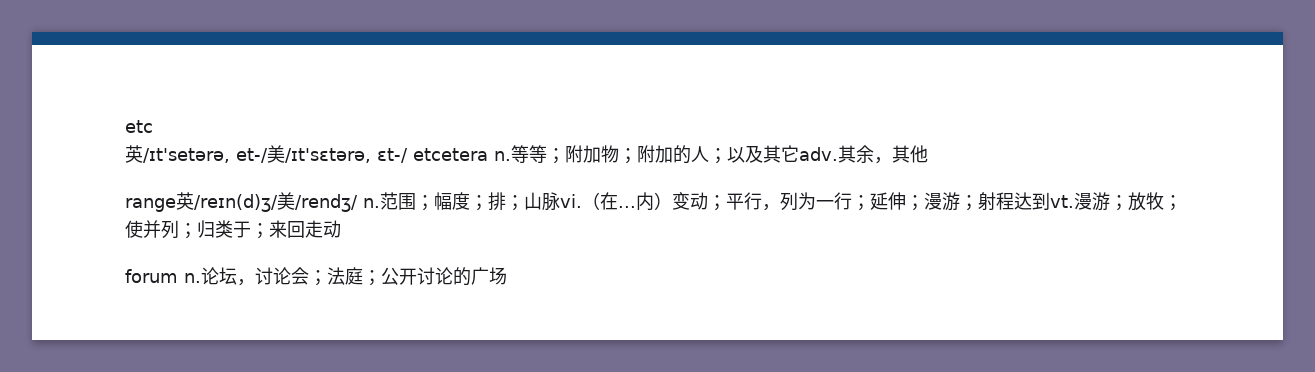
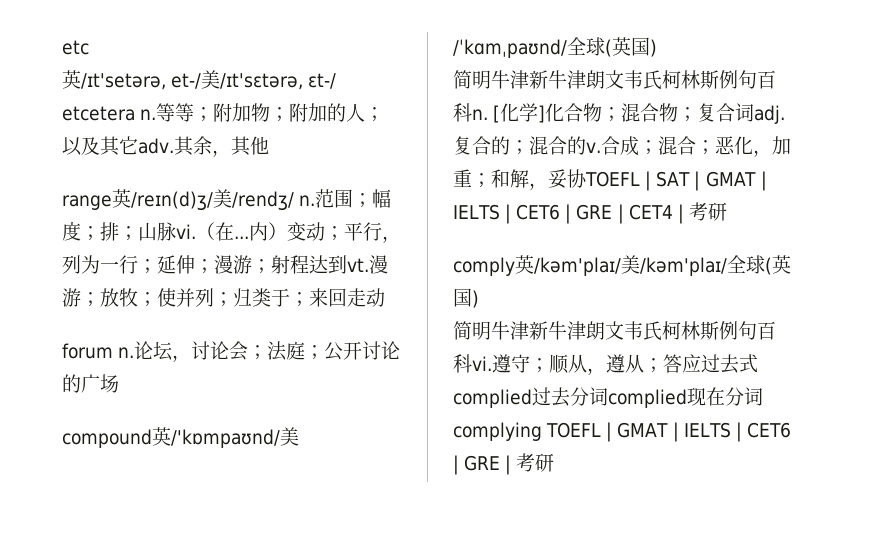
(507, 276) none -> [62,427,299,448] [453,37,657,58] [453,70,776,90] [453,103,786,124] [453,136,791,157] [453,169,767,191] [453,202,728,224] [453,255,791,276] [453,288,479,308] [453,321,776,341] [453,354,758,375] [453,387,763,408] [453,422,791,442] [453,453,555,475] // compound英/'kɒmpaʊnd/美/ˈkɑmˌpaʊnd/全球(英国) // 简明牛津新牛津朗文韦氏柯林斯例句百科n. [化学]化合物；混合物；复合词adj.复合的；混合的v.合成；混合；恶化，加重；和解，妥协TOEFL | SAT | GMAT | IELTS | CET6 | GRE | CET4 | 考研 // comply英/kəm'plaɪ/美/kəm'plaɪ/全球(英国) // 简明牛津新牛津朗文韦氏柯林斯例句百科vi.遵守；顺从，遵从；答应过去式complied过去分词complied现在分词complying TOEFL | GMAT | IELTS | CET6 | GRE | 考研

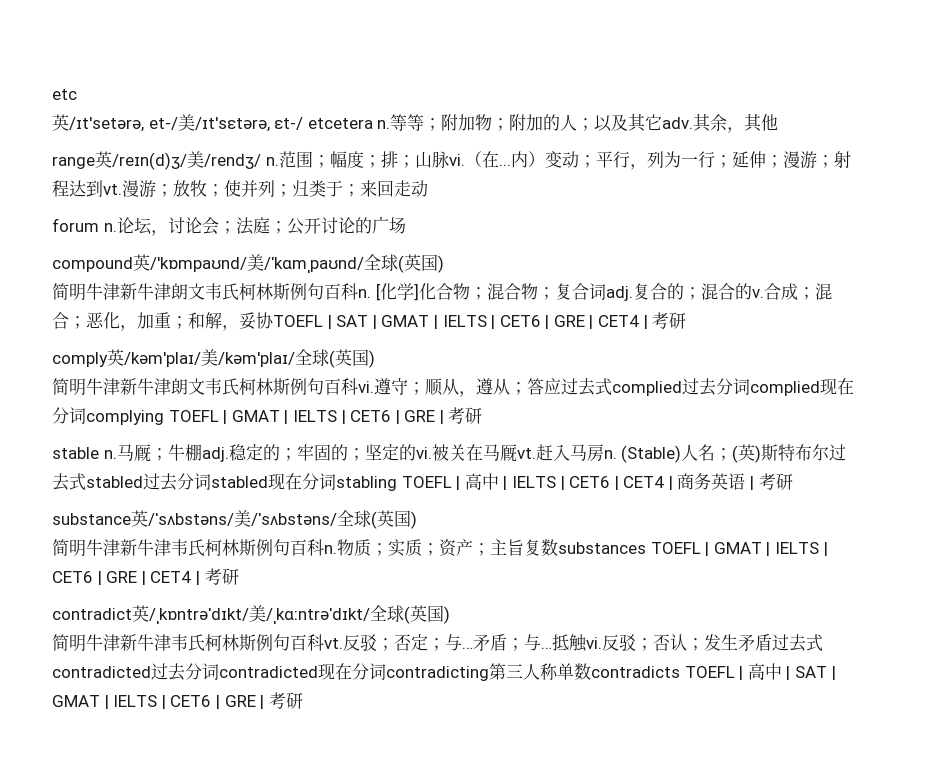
(555, 462) none -> [52,444,847,463] [52,473,793,491] [52,510,417,529] [52,539,828,557] [52,568,239,585] [52,605,450,624] [52,634,823,652] [52,663,836,681] [52,692,303,709] // stable n.马厩；牛棚adj.稳定的；牢固的；坚定的vi.被关在马厩vt.赶入马房n. (Stable)人名；(英)斯特布尔过去式stabled过去分词stabled现在分词stabling TOEFL | 高中 | IELTS | CET6 | CET4 | 商务英语 | 考研 // substance英/ˈsʌbstəns/美/ˈsʌbstəns/全球(英国) // 简明牛津新牛津韦氏柯林斯例句百科n.物质；实质；资产；主旨复数substances TOEFL | GMAT | IELTS | CET6 | GRE | CET4 | 考研 // contradict英/ˌkɒntrəˈdɪkt/美/ˌkɑːntrəˈdɪkt/全球(英国) // 简明牛津新牛津韦氏柯林斯例句百科vt.反驳；否定；与…矛盾；与…抵触vi.反驳；否认；发生矛盾过去式contradicted过去分词contradicted现在分词contradicting第三人称单数contradicts TOEFL | 高中 | SAT | GMAT | IELTS | CET6 | GRE | 考研

